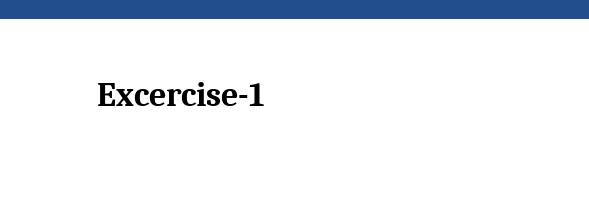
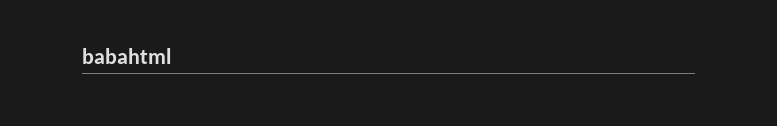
[97,82,265,106] Excercise-1 -> [82,48,171,64] babahtml

